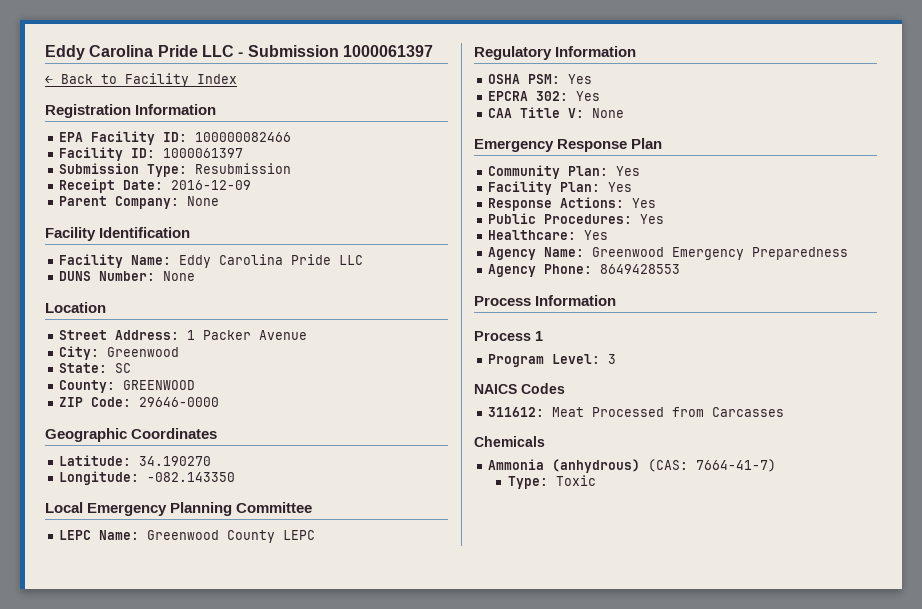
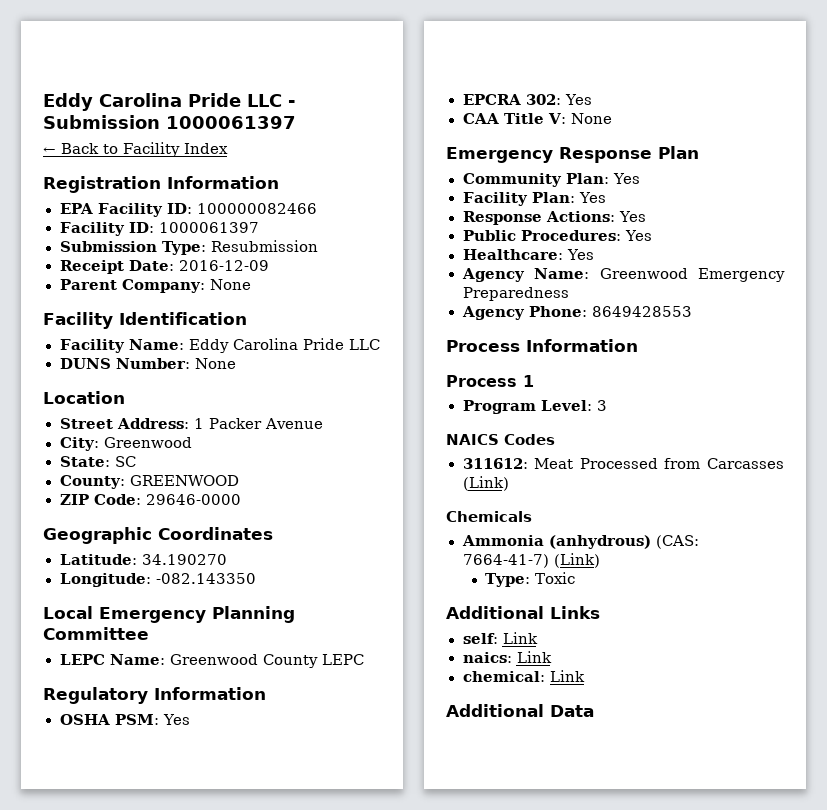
(785, 412) none -> [462,476,509,491] (Link)
(777, 465) none -> [553,553,600,568] (Link)
(596, 480) none -> [446,606,600,619] [462,632,538,644] [462,651,552,663] [462,670,585,682] [446,704,594,717] // Additional Links // self: Link // naics: Link // chemical: Link // Additional Data

